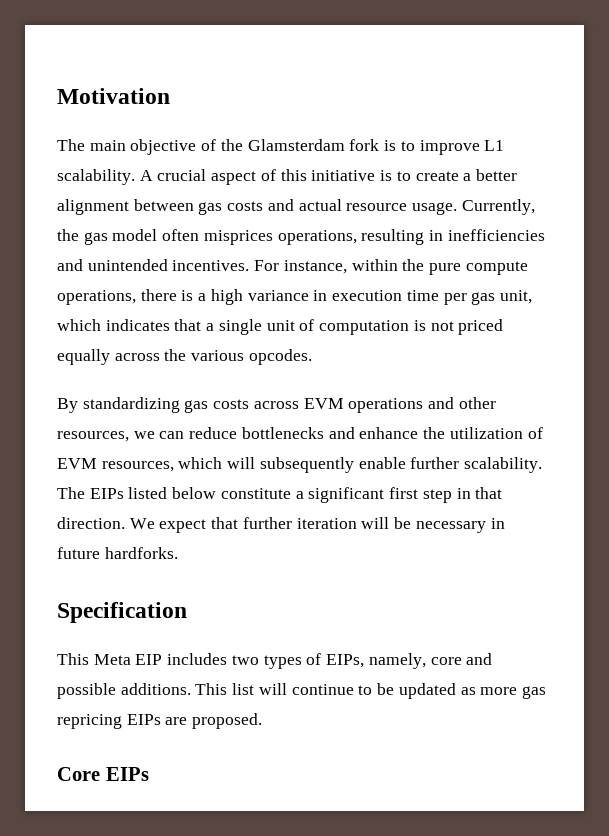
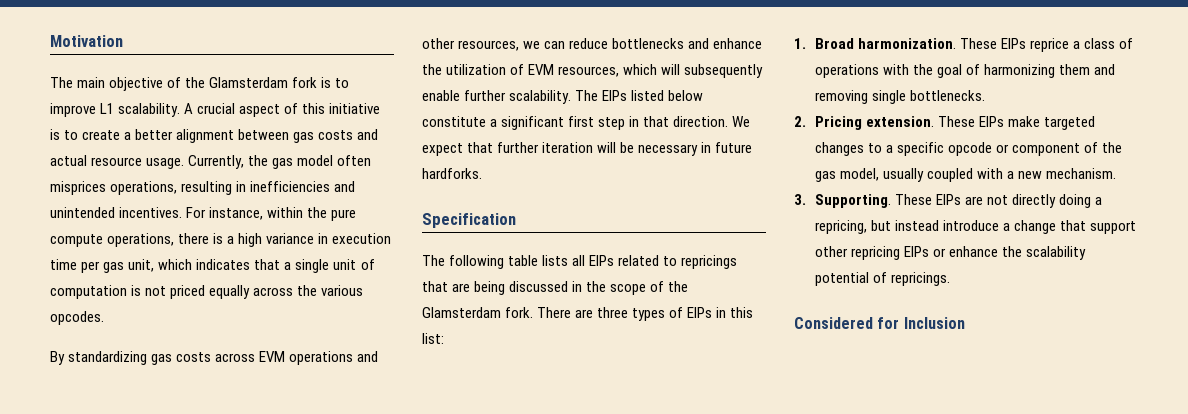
[57,653,493,669] [57,683,546,699] [57,713,263,729] [57,767,149,781] This Meta EIP includes two types of EIPs, namely, core and possible additions. This list will continue to be updated as more gas repricing EIPs are proposed. // Core EIPs -> [422,255,738,269] [422,281,689,295] [422,307,754,321] [422,333,444,344] [794,38,1134,52] [814,64,1116,78] [814,90,986,104] [794,116,1096,130] [814,142,1123,156] [814,168,1117,182] [794,194,1103,208] [814,220,1137,234] [814,246,1087,260] [814,272,951,286] [794,317,965,329] The following table lists all EIPs related to repricings that are being discussed in the scope of the Glamsterdam fork. There are three types of EIPs in this list: // 1. Broad harmonization. These EIPs reprice a class of operations with the goal of harmonizing them and removing single bottlenecks. // 2. Pricing extension. These EIPs make targeted changes to a specific opcode or component of the gas model, usually coupled with a new mechanism. // 3. Supporting. These EIPs are not directly doing a repricing, but instead introduce a change that support other repricing EIPs or enhance the scalability potential of repricings. // Considered for Inclusion

